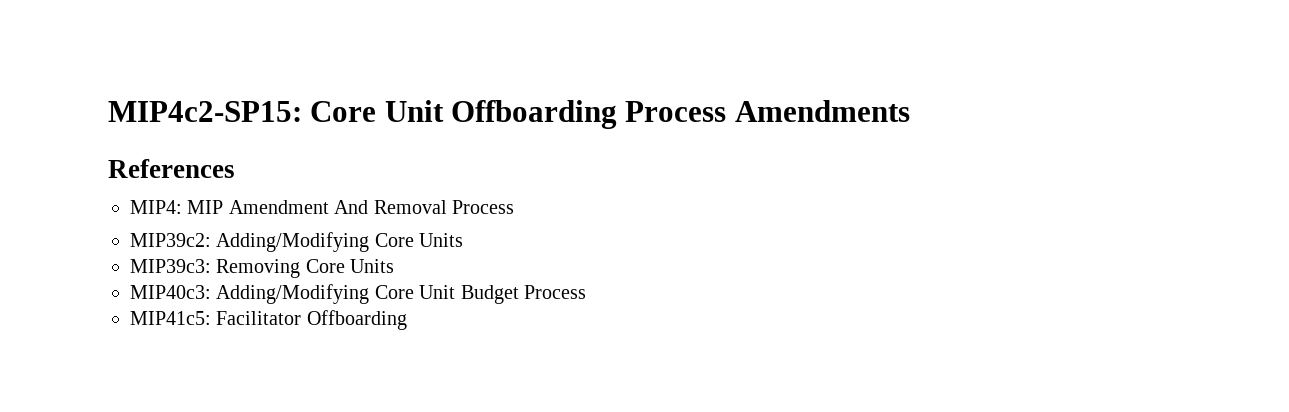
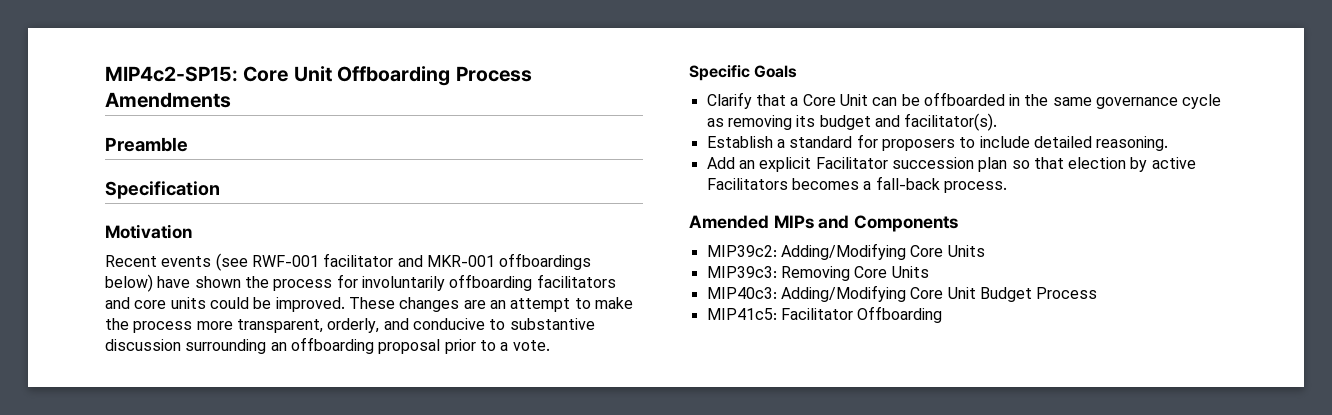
[108,159,235,178] [130,200,514,214] References // MIP4: MIP Amendment And Removal Process -> [105,137,188,152] [105,181,220,199] [105,224,192,239] [105,253,592,271] [105,274,616,292] [105,297,633,312] [105,318,595,333] [105,337,550,354] [689,65,798,81] [706,92,1222,109] [706,113,998,131] [706,134,1169,151] [706,157,1196,172] [706,176,1007,193] [689,215,959,232] Preamble // Specification // Motivation // Recent events (see RWF-001 facilitator and MKR-001 offboardings below) have shown the process for involuntarily offboarding facilitators and core units could be improved. These changes are an attempt to make the process more transparent, orderly, and conducive to substantive discussion surrounding an offboarding proposal prior to a vote. // Specific Goals // Clarify that a Core Unit can be offboarded in the same governance cycle as removing its budget and facilitator(s). // Establish a standard for proposers to include detailed reasoning. // Add an explicit Facilitator succession plan so that election by active Facilitators becomes a fall-back process. // Amended MIPs and Components

